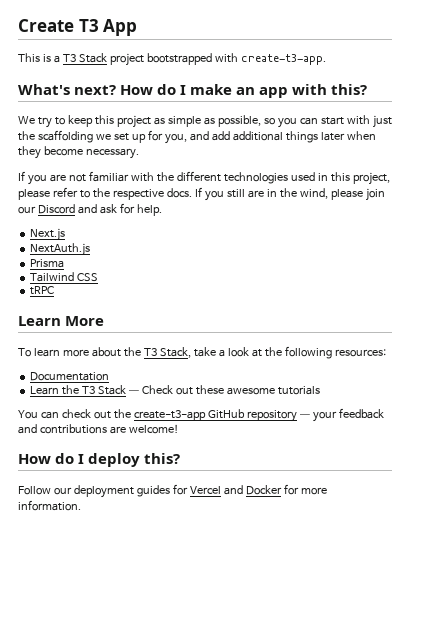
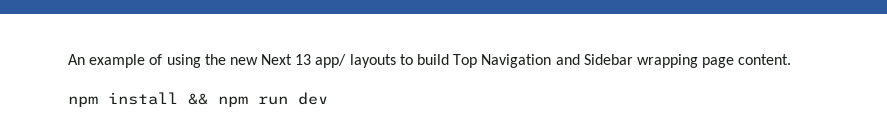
[18,19,138,36] [18,53,326,66] [18,84,368,98] [18,115,392,128] [18,130,376,144] [18,146,139,159] [18,171,390,185] [18,187,385,201] [18,203,162,216] [30,228,66,241] [30,243,91,256] [30,259,65,268] [30,272,99,282] [30,286,55,295] [18,316,105,326] [18,346,386,359] [30,372,110,381] [30,385,320,395] [18,408,384,422] [18,424,179,434] [18,453,181,467] [18,484,327,498] [18,500,81,511] Create T3 App // This is a T3 Stack project bootstrapped with create-t3-app. // What's next? How do I make an app with this? // We try to keep this project as simple as possible, so you can start with just the scaffolding we set up for you, and add additional things later when they become necessary. // If you are not familiar with the different technologies used in this project, please refer to the respective docs. If you still are in the wind, please join our Discord and ask for help. // Next.js // NextAuth.js // Prisma // Tailwind CSS // tRPC // Learn More // To learn more about the T3 Stack, take a look at the following resources: // Documentation // Learn the T3 Stack — Check out these awesome tutorials // You can check out the create-t3-app GitHub repository — your feedback and contributions are welcome! // How do I deploy this? // Follow our deployment guides for Vercel and Docker for more information. -> [68,54,792,68] [68,92,328,107] An example of using the new Next 13 app/ layouts to build Top Navigation and Sidebar wrapping page content. // npm install && npm run dev

